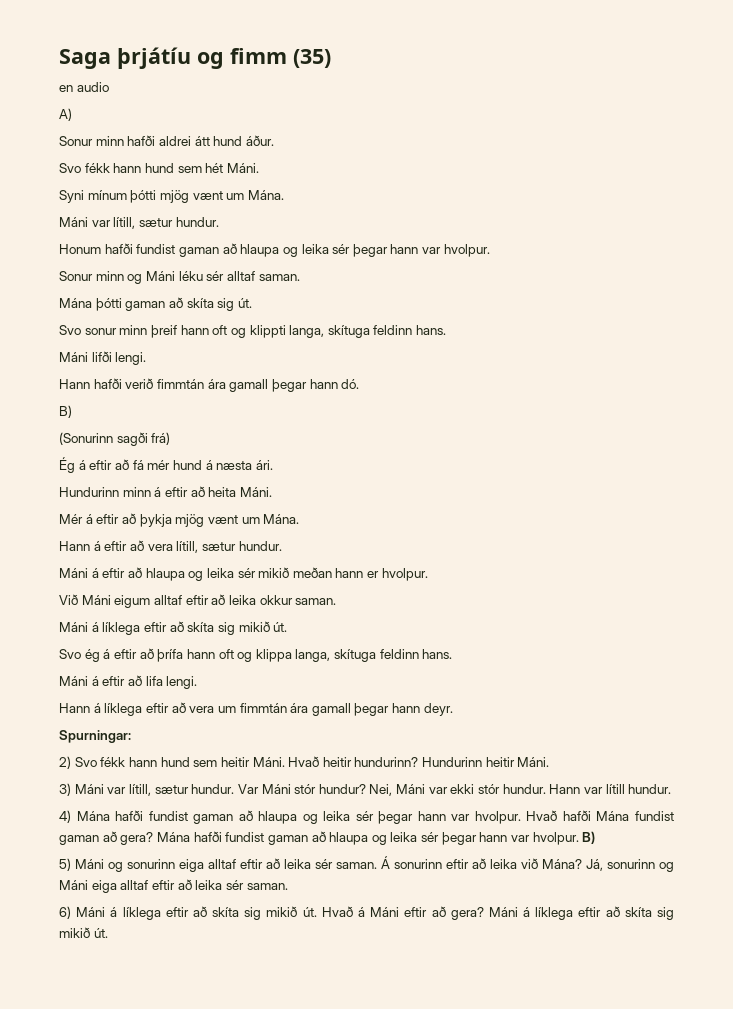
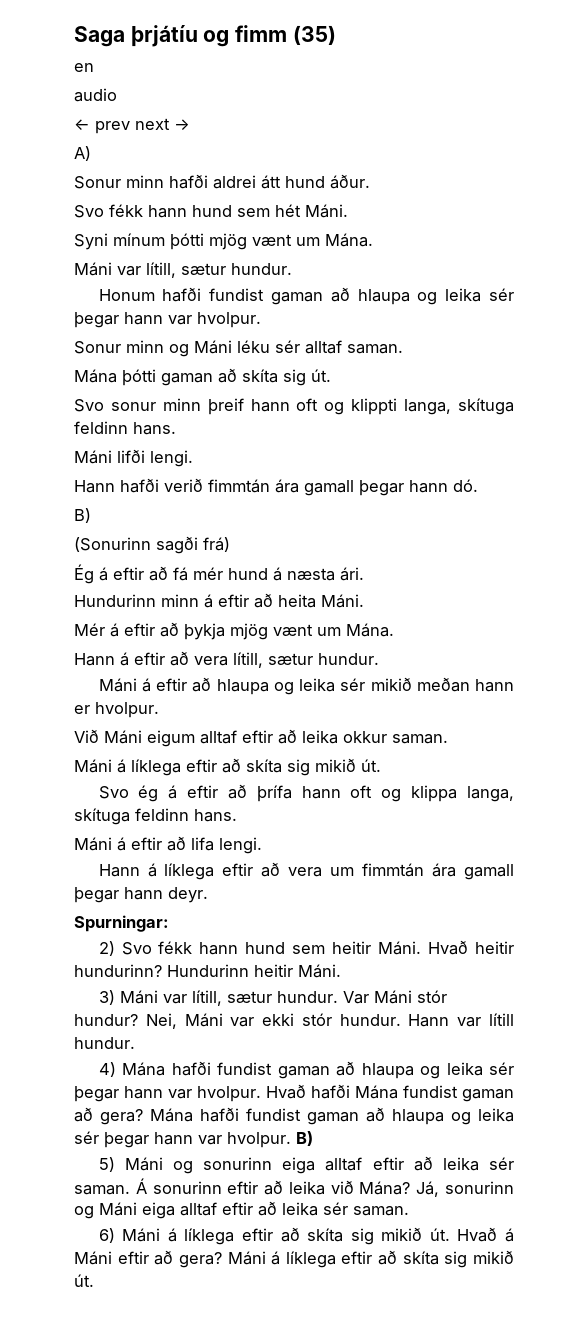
(73, 88) none -> (94, 67) //
(109, 87) none -> [74,118,190,134] // ← prev next →

